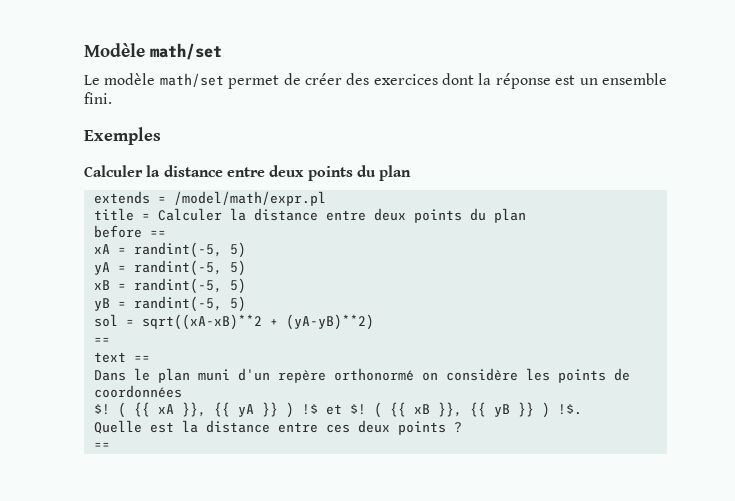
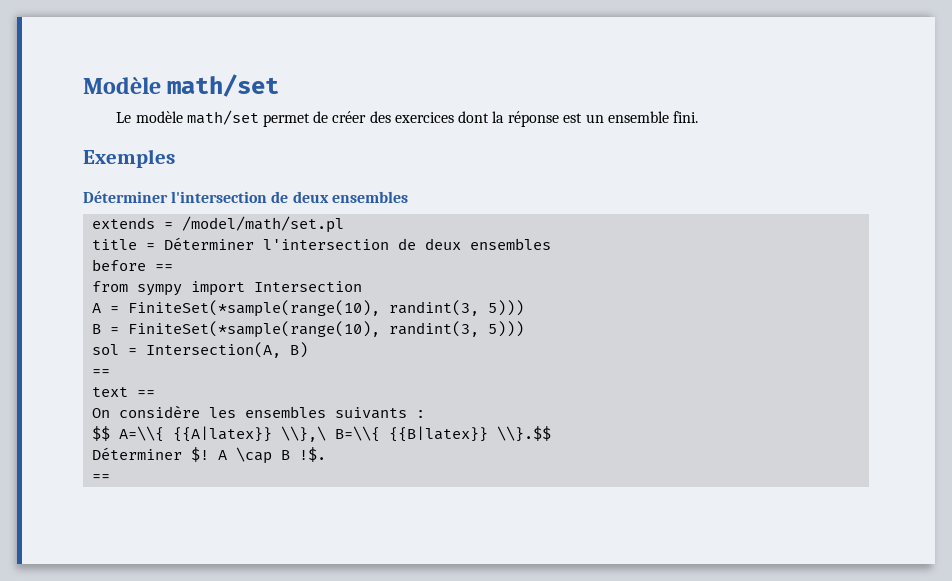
[84,165,412,181] Calculer la distance entre deux points du plan -> [83,191,408,203] Déterminer l'intersection de deux ensembles
[173,191,326,206] /model/math/expr.pl -> [182,216,345,233] /model/math/set.pl
[157,208,526,223] [93,225,166,238] [93,242,246,258] [93,260,246,276] [93,278,246,294] [93,296,246,312] Calculer la distance entre deux points du plan // before == // xA = randint(-5, 5) // yA = randint(-5, 5) // xB = randint(-5, 5) // yB = randint(-5, 5) -> [164,237,552,250] [92,259,174,271] [92,281,363,296] [92,300,525,317] [92,321,525,338] Déterminer l'intersection de deux ensembles // before == // from sympy import Intersection // A = FiniteSet(*sample(range(10), randint(3, 5))) // B = FiniteSet(*sample(range(10), randint(3, 5)))
[141,314,374,330] sqrt((xA-xB)**2 + (yA-yB)**2) -> [146,342,309,358] Intersection(A, B)
[93,368,630,383] [93,385,182,398] [93,402,582,418] [93,420,462,435] Dans le plan muni d'un repère orthonormé on considère les points de coordonnées // $! ( {{ xA }}, {{ yA }} ) !$ et $! ( {{ xB }}, {{ yB }} ) !$. // Quelle est la distance entre ces deux points ? -> [92,405,426,419] [92,426,552,442] [92,447,327,464] On considère les ensembles suivants : // $$ A=\\{ {{A|latex}} \\},\ B=\\{ {{B|latex}} \\}.$$ // Déterminer $! A \cap B !$.

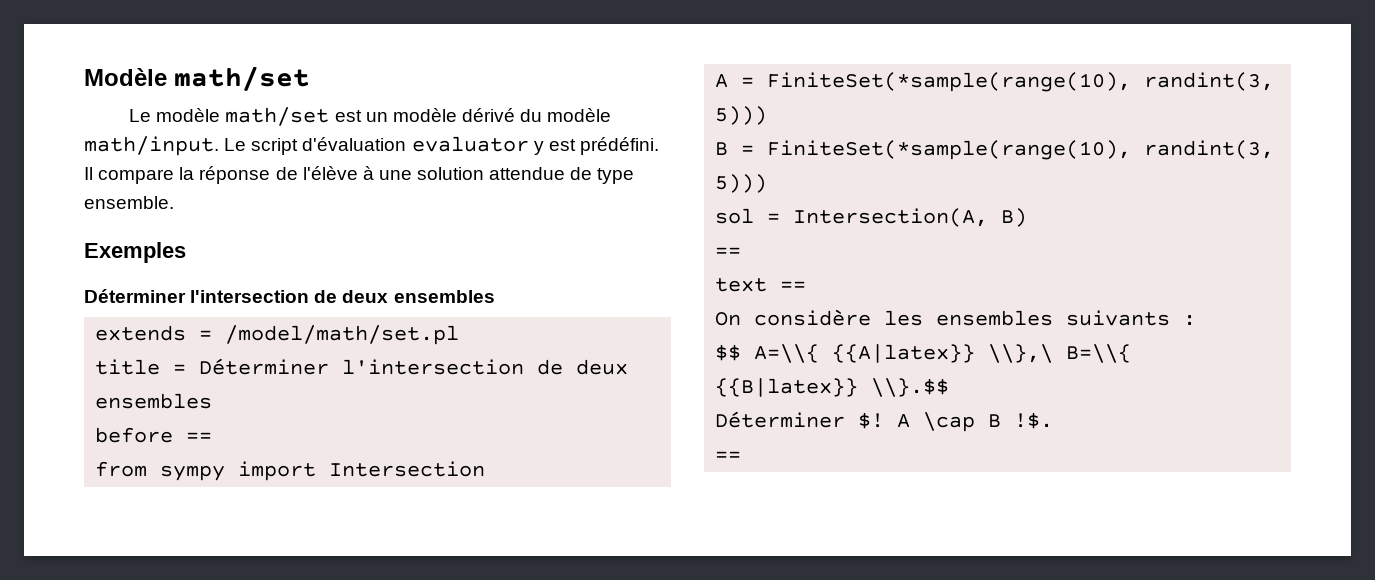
[262,111,699,127] permet de créer des exercices dont la réponse est un ensemble fini. -> [334,108,612,122] [84,136,659,156] [84,166,635,184] [84,196,174,209] est un modèle dérivé du modèle math/input. Le script d'évaluation evaluator y est prédéfini. Il compare la réponse de l'élève à une solution attendue de type ensemble.

